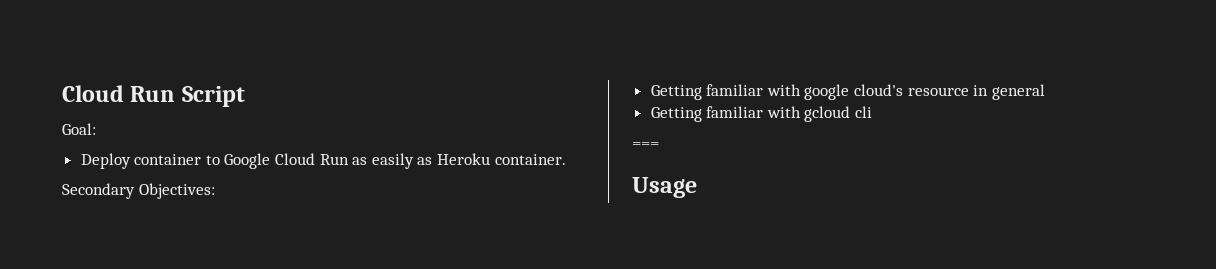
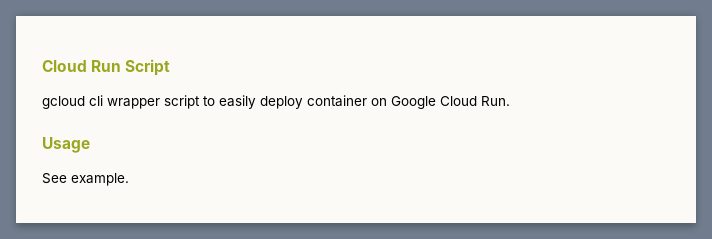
[62,123,96,135] [80,153,566,169] [62,183,215,199] [650,84,1045,100] [650,106,873,122] [632,142,659,148] Goal: // Deploy container to Google Cloud Run as easily as Heroku container. // Secondary Objectives: // Getting familiar with google cloud's resource in general // Getting familiar with gcloud cli // === -> [42,95,510,109] gcloud cli wrapper script to easily deploy container on Google Cloud Run.
(697, 187) none -> [42,173,129,186] // See example.

